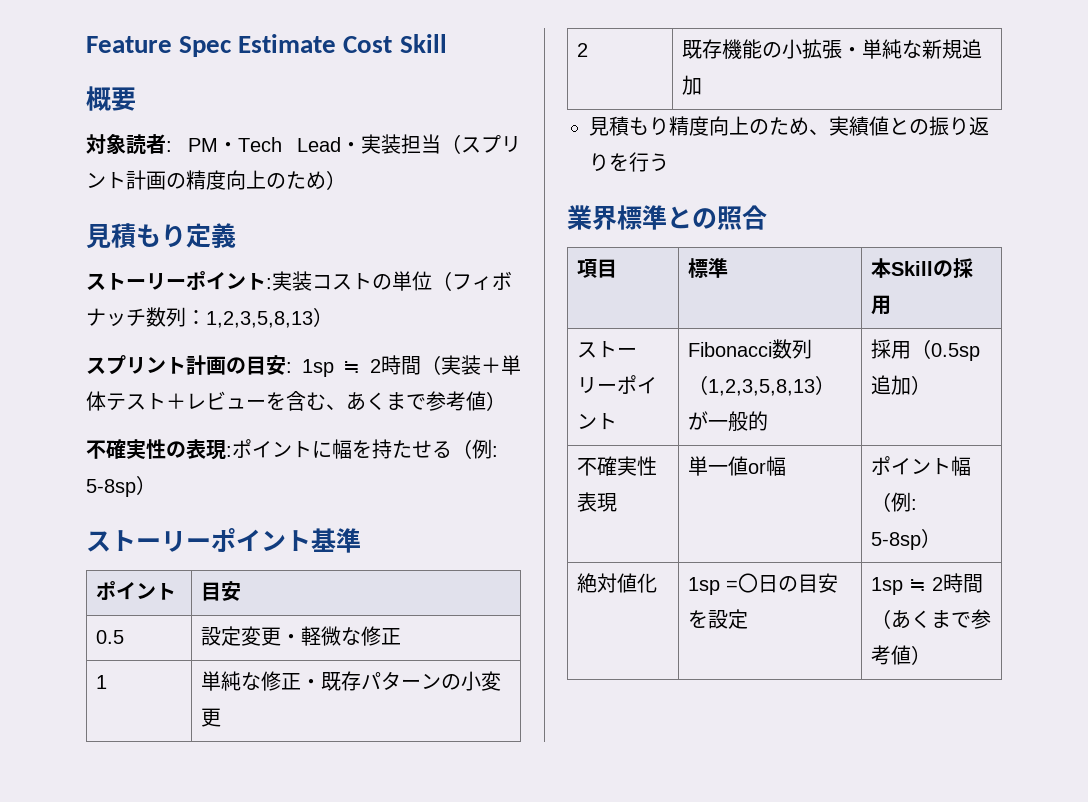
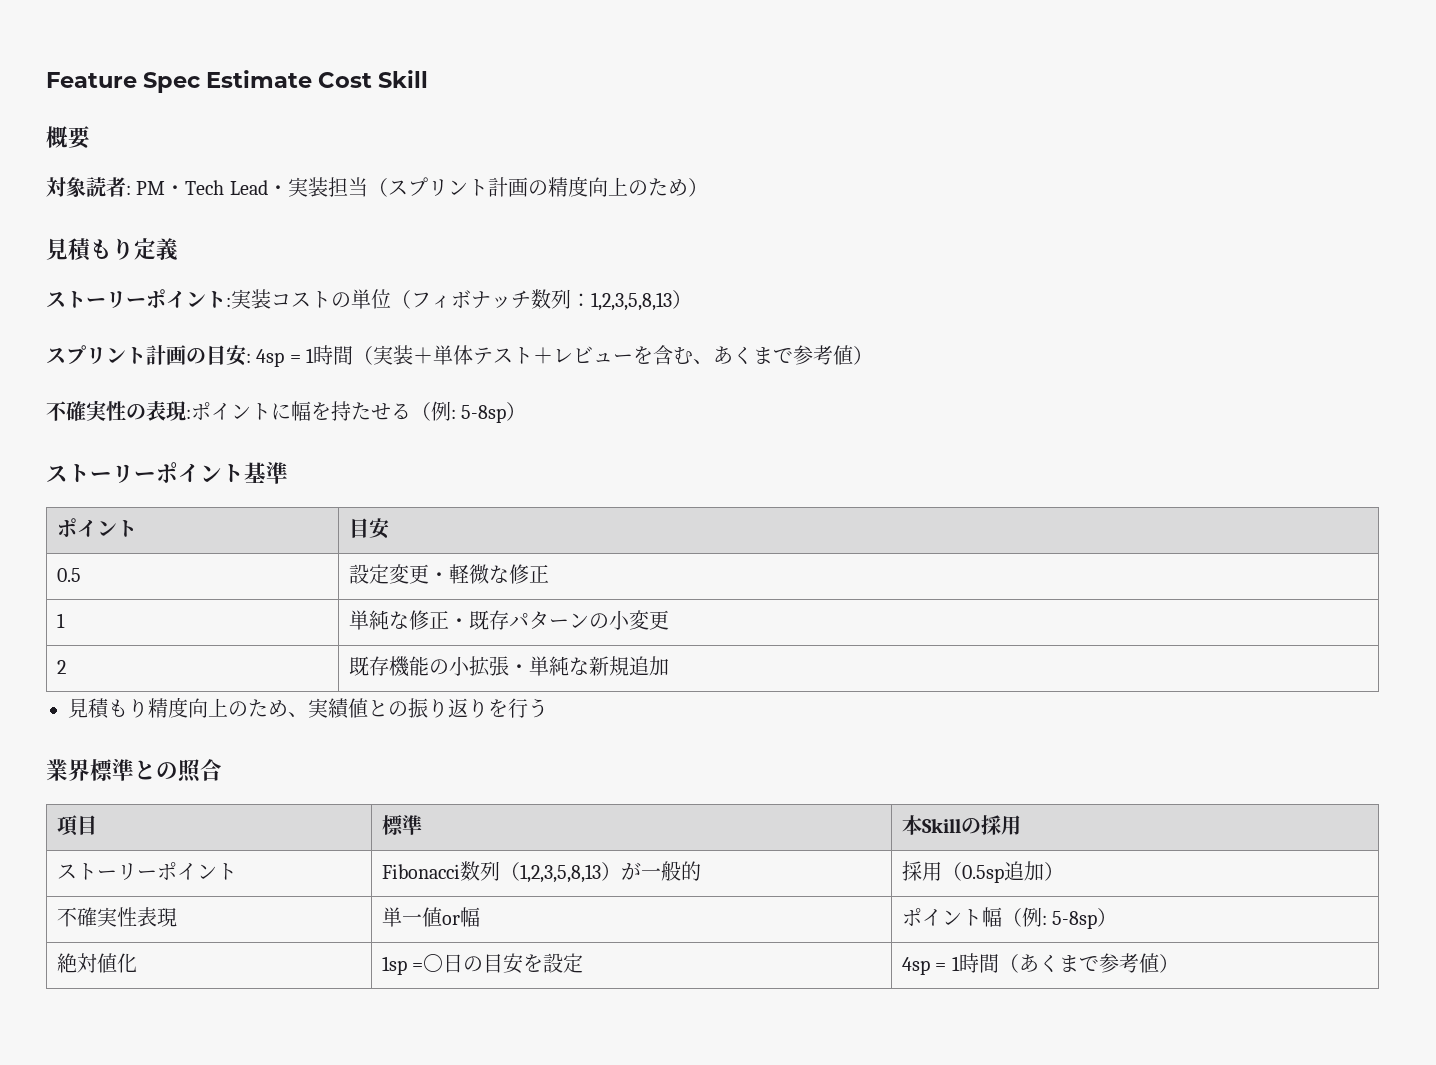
[301,359,381,377] 1sp ≒ 2 -> [256,348,315,367] 4sp = 1
[871,577,944,595] 1sp ≒ 2 -> [902,956,960,975] 4sp = 1

